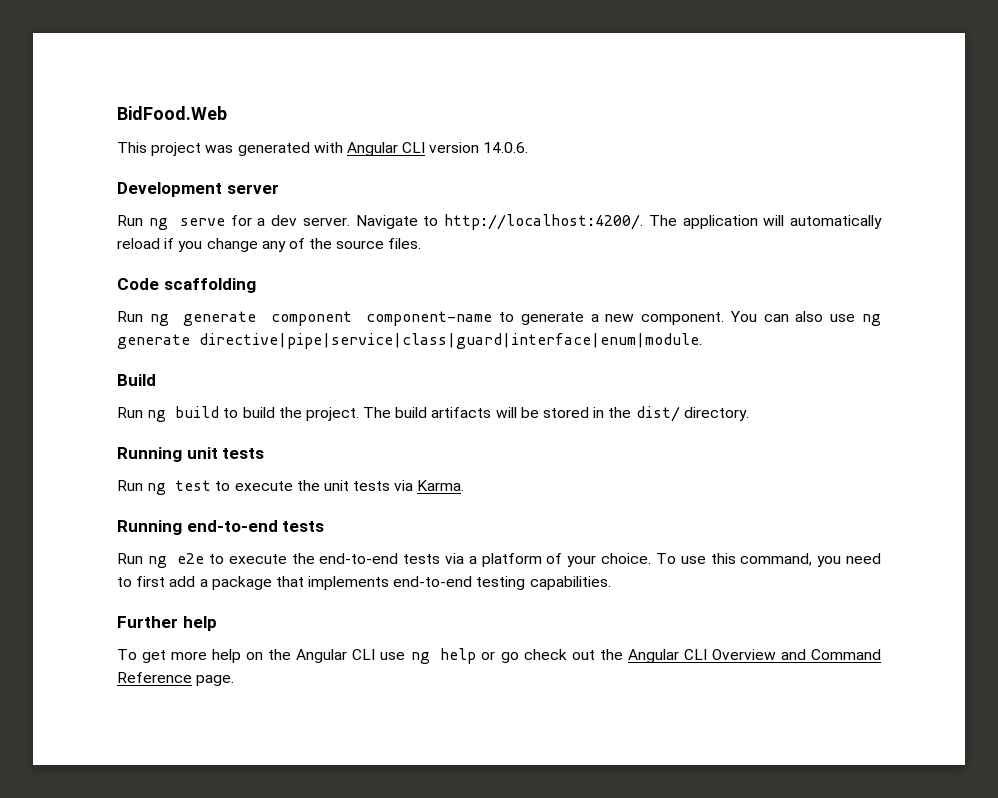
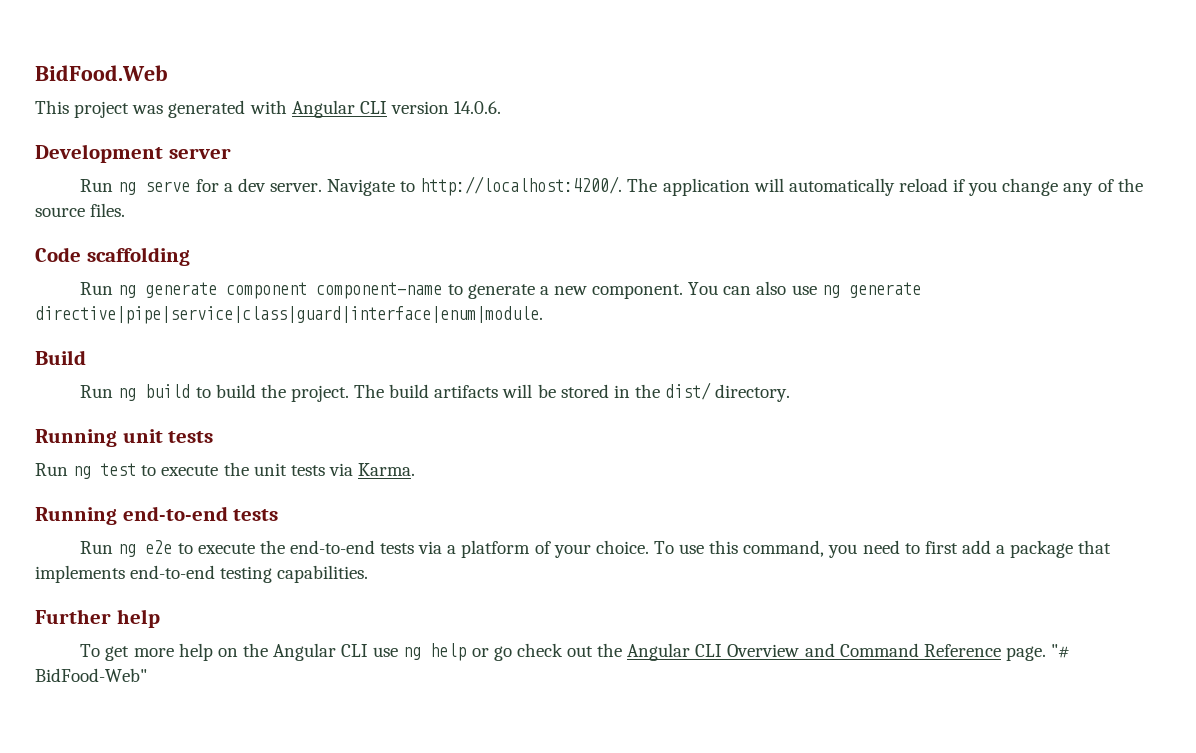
(235, 680) none -> [1051,644,1071,658] [35,668,147,682] "# BidFood-Web"

